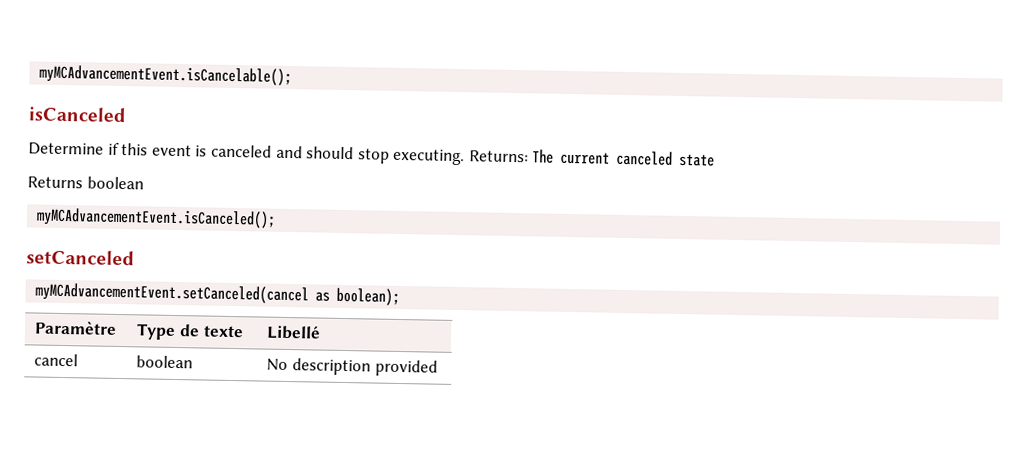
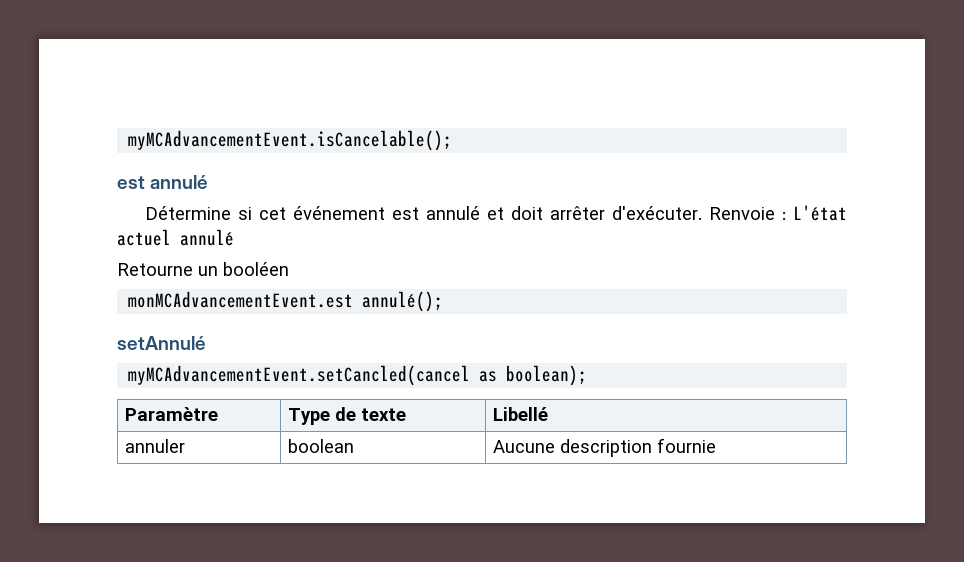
[28,106,127,123] [28,142,716,167] [27,176,144,190] [36,207,277,229] [26,249,135,266] [35,282,310,305] isCanceled // Determine if this event is canceled and should stop executing. Returns: The current canceled state // Returns boolean // myMCAdvancementEvent.isCanceled(); // setCanceled // myMCAdvancementEvent.setCanceled(cancel -> [117,175,209,189] [145,205,848,221] [117,229,234,246] [117,262,289,276] [128,291,444,312] [117,336,206,350] [128,365,471,386] est annulé // Détermine si cet événement est annulé et doit arrêter d'exécuter. Renvoie : L'état actuel annulé // Retourne un booléen // monMCAdvancementEvent.est annulé(); // setAnnulé // myMCAdvancementEvent.setCancled(cancel
[34,353,79,367] cancel -> [125,439,186,453] annuler
[266,358,438,377] No description provided -> [493,438,717,457] Aucune description fournie

